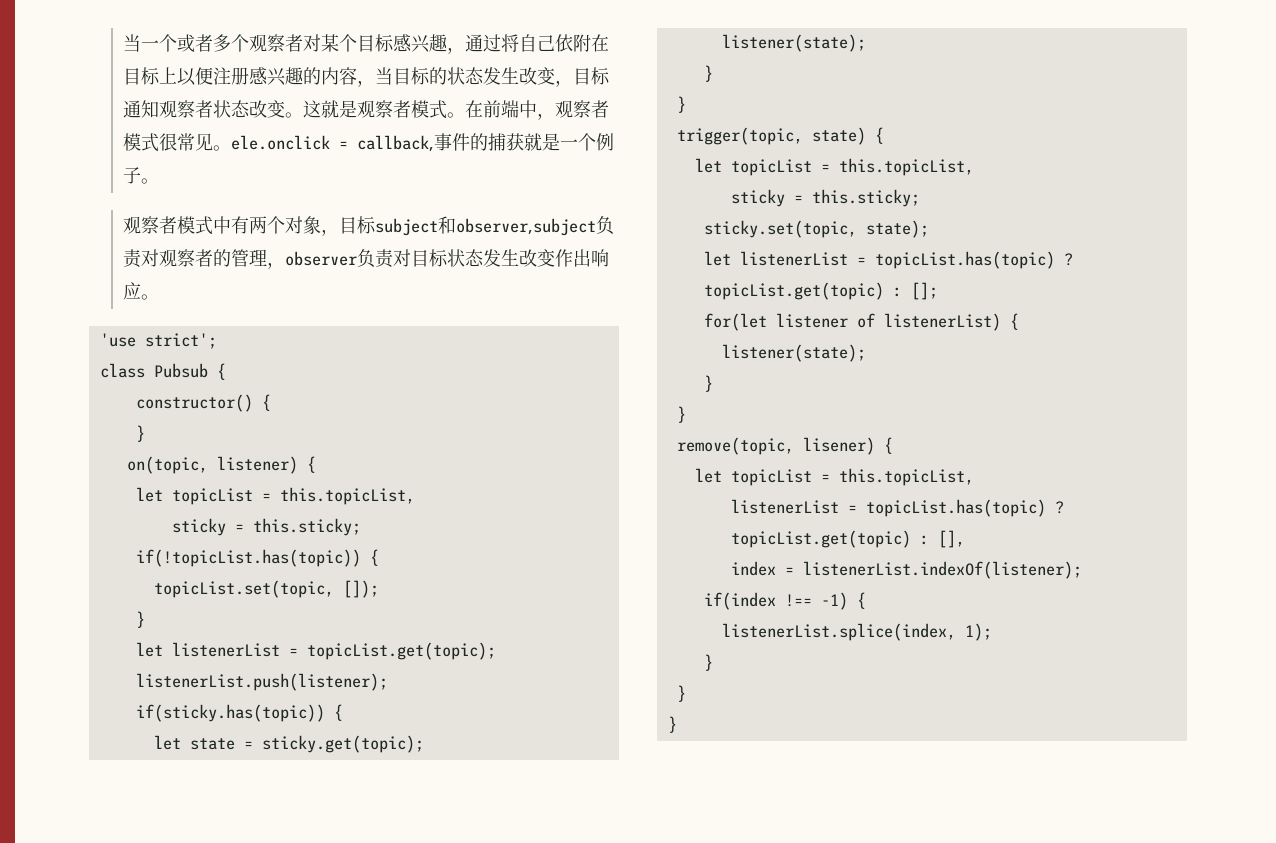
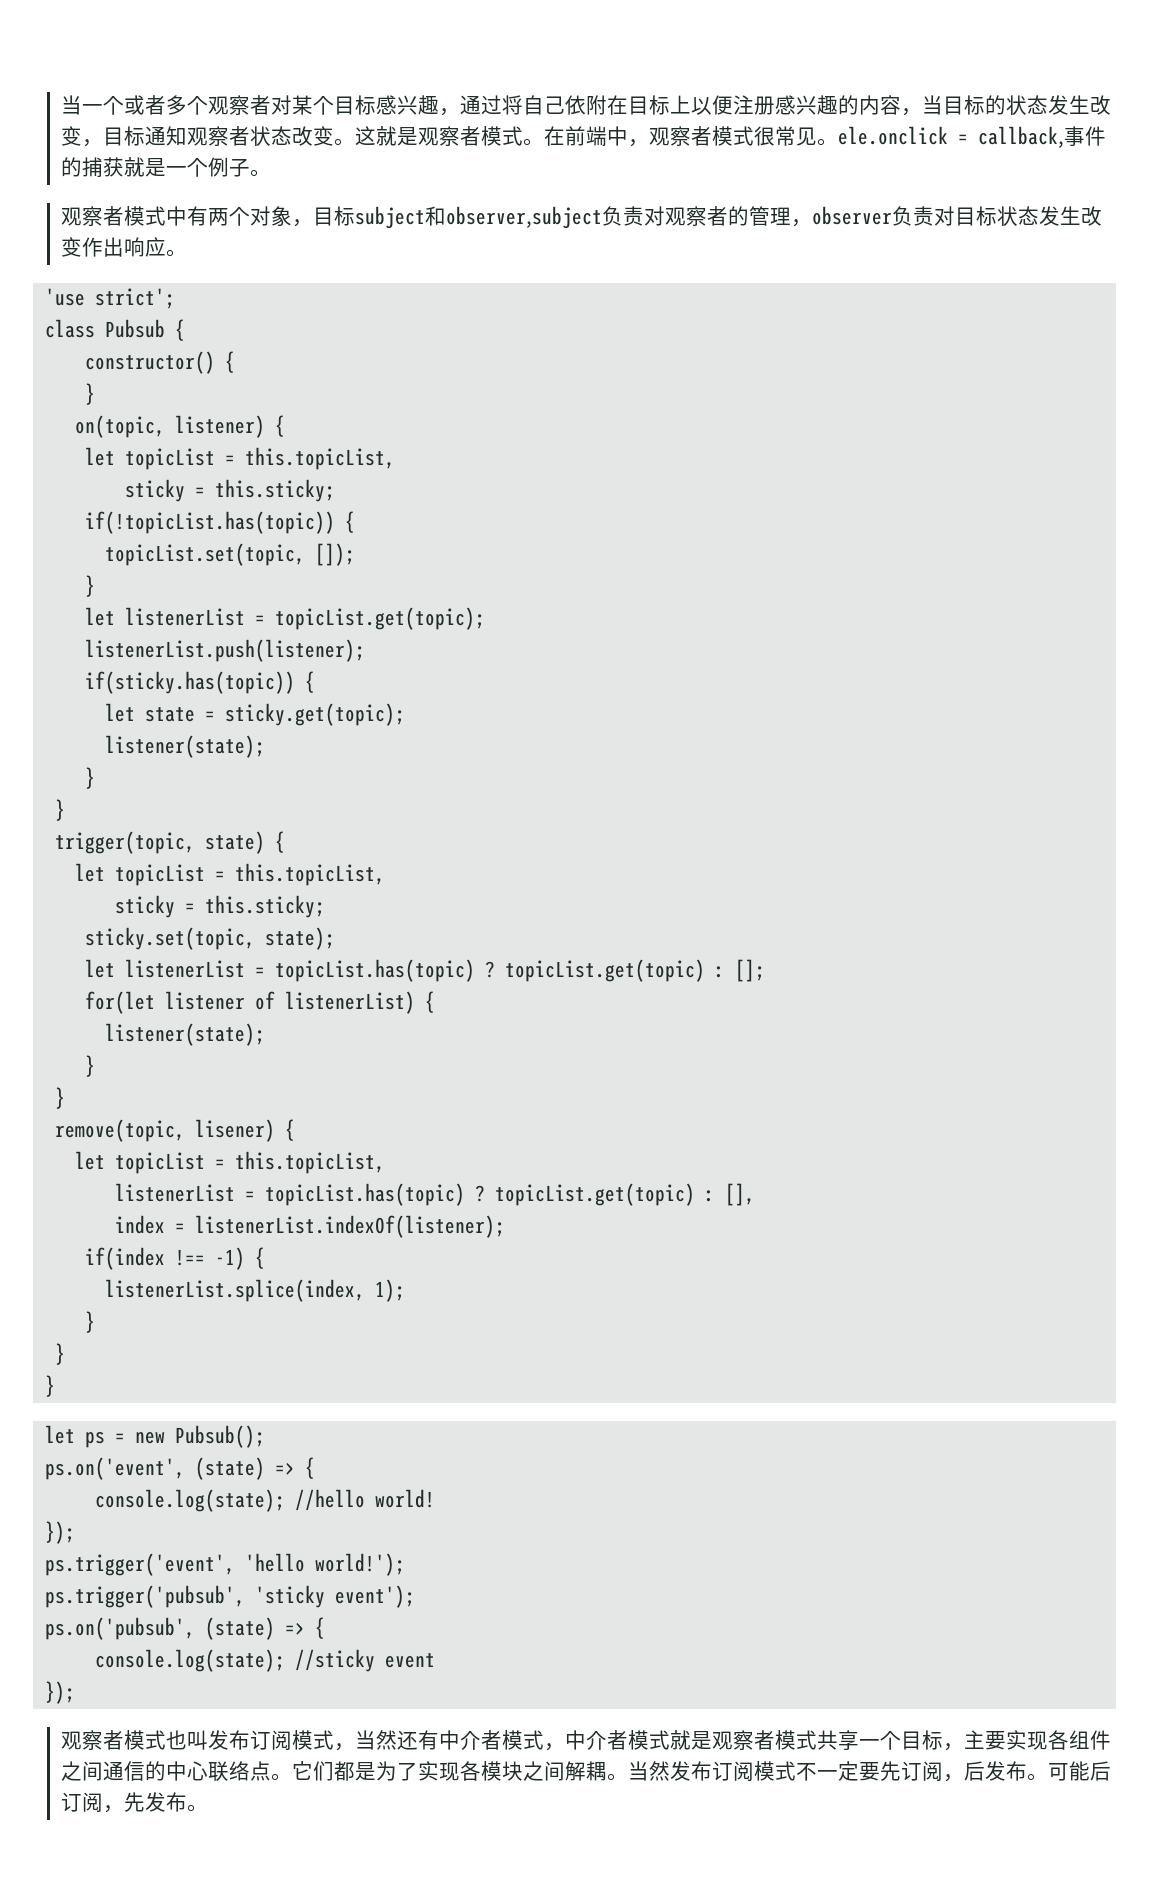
(677, 724) none -> [45,1425,266,1448] [45,1457,316,1480] [95,1489,436,1512] [45,1521,76,1544] [45,1553,406,1576] [45,1585,416,1608] [45,1617,326,1640] [95,1649,436,1672] [45,1681,76,1704] [61,1730,1112,1751] [61,1761,1112,1782] [61,1792,209,1813] // let ps = new Pubsub(); // ps.on('event', (state) => { // console.log(state); //hello world! // }); // ps.trigger('event', 'hello world!'); // ps.trigger('pubsub', 'sticky event'); // ps.on('pubsub', (state) => { // console.log(state); //sticky event // }); // 观察者模式也叫发布订阅模式，当然还有中介者模式，中介者模式就是观察者模式共享一个目标，主要实现各组件之间通信的中心联络点。它们都是为了实现各模块之间解耦。当然发布订阅模式不一定要先订阅，后发布。可能后订阅，先发布。

